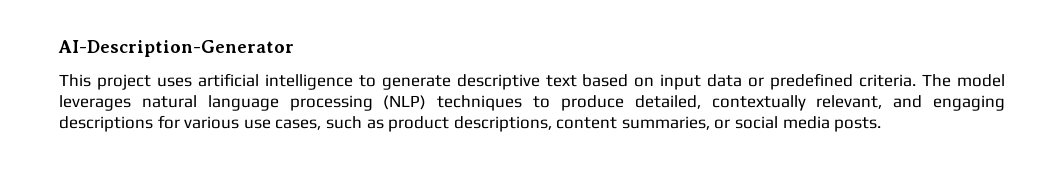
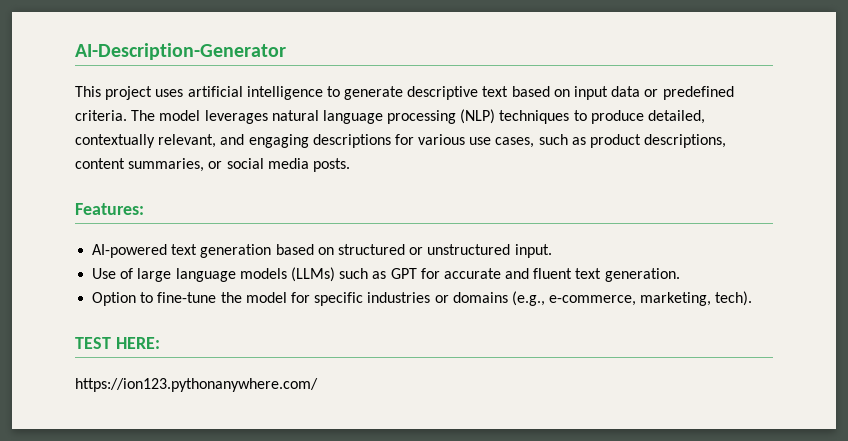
(882, 124) none -> [75,203,144,215] [92,244,552,258] [92,267,680,282] [92,291,753,306] [75,337,160,349] [75,378,318,392] // Features: // AI-powered text generation based on structured or unstructured input. // Use of large language models (LLMs) such as GPT for accurate and fluent text generation. // Option to fine-tune the model for specific industries or domains (e.g., e-commerce, marketing, tech). // TEST HERE: // https://ion123.pythonanywhere.com/

